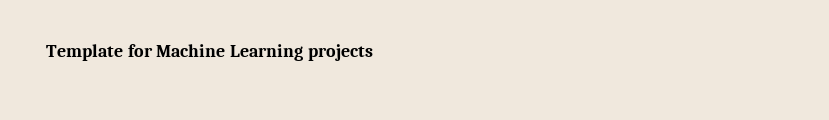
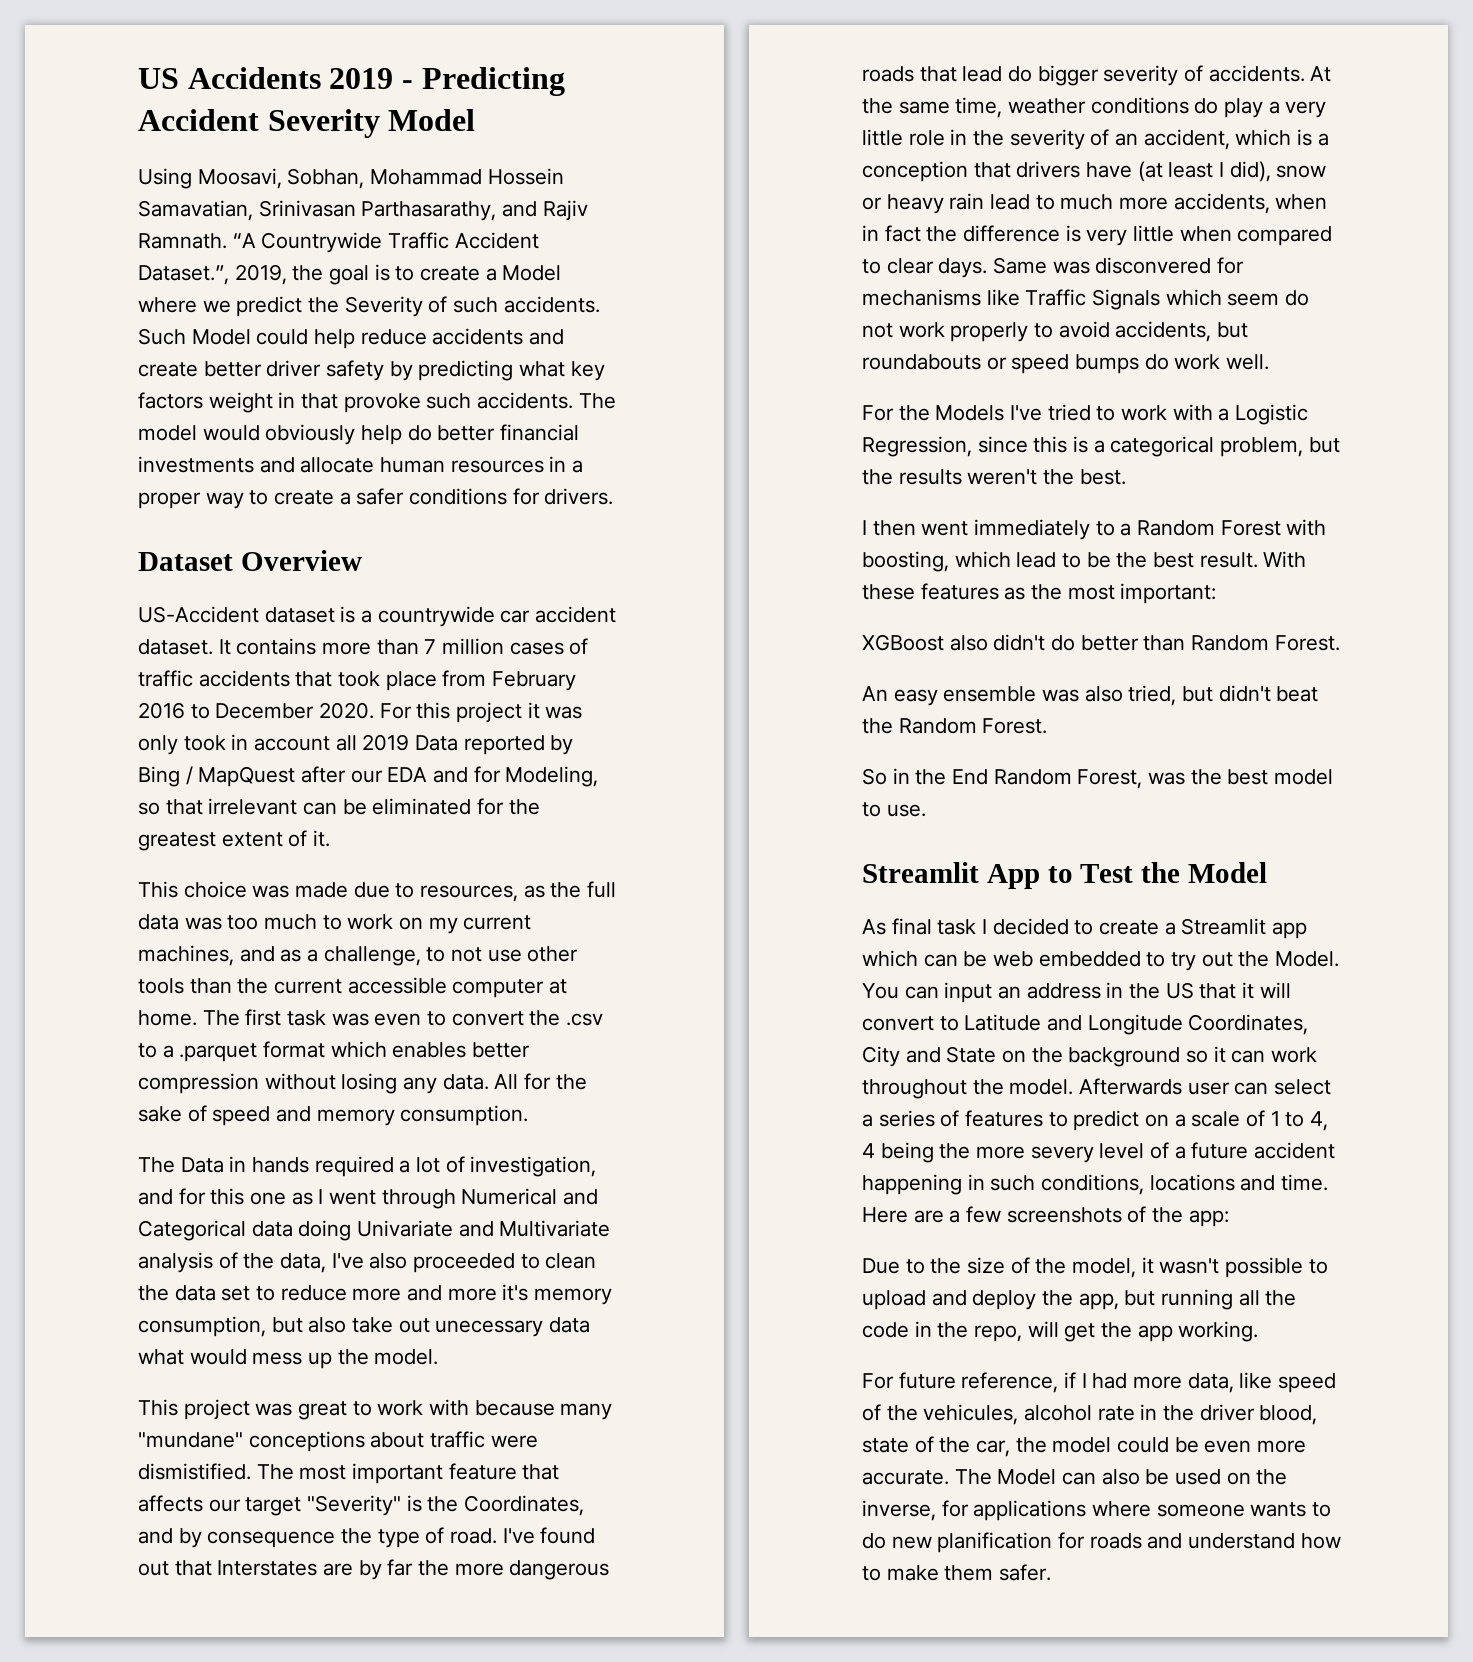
[46,44,373,61] Template for Machine Learning projects -> [138,67,565,96] [138,109,476,138] [138,168,564,189] [138,200,588,221] [138,232,539,253] [138,264,562,285] [138,296,600,317] [138,328,565,349] [138,360,605,381] [138,392,616,413] [138,424,580,445] [138,456,584,473] [138,488,614,509] [138,550,362,571] [138,606,617,627] [138,638,589,655] [138,670,577,691] [138,702,583,723] [138,734,574,755] [138,766,599,787] [138,798,540,815] [138,830,331,851] [138,881,617,902] [138,914,532,934] [138,945,579,966] [138,977,568,998] [138,1009,604,1026] [138,1041,531,1062] [138,1073,587,1094] [138,1105,529,1126] [138,1156,597,1177] [138,1188,599,1209] [138,1220,611,1241] [138,1252,597,1273] [138,1284,613,1305] [138,1316,591,1337] [138,1349,439,1369] [138,1399,613,1420] [138,1431,538,1452] [138,1463,560,1484] [138,1495,585,1516] [138,1527,596,1548] [138,1559,610,1580] [862,65,1332,86] [862,97,1327,118] [862,129,1329,150] [862,161,1327,182] [862,193,1328,214] [862,225,1333,246] [862,257,1245,278] [862,289,1310,310] [862,321,1249,342] [862,354,1270,374] [862,404,1309,425] [862,436,1340,457] [862,469,1126,485] [862,519,1327,540] [862,551,1307,572] [862,583,1217,604] [862,634,1340,651] [862,685,1319,706] [862,718,1048,734] [862,768,1334,789] [862,802,926,817] [862,862,1268,889] [862,918,1308,939] [862,950,1340,971] [862,982,1291,1003] [862,1014,1309,1035] [862,1046,1318,1067] [862,1078,1332,1099] [862,1110,1329,1131] [862,1142,1336,1163] [862,1174,1329,1195] [862,1206,1229,1227] [862,1257,1328,1278] [862,1289,1297,1310] [862,1321,1259,1342] [862,1372,1337,1393] [862,1404,1318,1425] [862,1436,1307,1457] [862,1469,1288,1485] [862,1500,1332,1521] [862,1532,1341,1553] [862,1564,1052,1581] US Accidents 2019 - Predicting Accident Severity Model // Using Moosavi, Sobhan, Mohammad Hossein Samavatian, Srinivasan Parthasarathy, and Rajiv Ramnath. “A Countrywide Traffic Accident Dataset.”, 2019, the goal is to create a Model where we predict the Severity of such accidents. Such Model could help reduce accidents and create better driver safety by predicting what key factors weight in that provoke such accidents. The model would obviously help do better financial investments and allocate human resources in a proper way to create a safer conditions for drivers. // Dataset Overview // US-Accident dataset is a countrywide car accident dataset. It contains more than 7 million cases of traffic accidents that took place from February 2016 to December 2020. For this project it was only took in account all 2019 Data reported by Bing / MapQuest after our EDA and for Modeling, so that irrelevant can be eliminated for the greatest extent of it. // This choice was made due to resources, as the full data was too much to work on my current machines, and as a challenge, to not use other tools than the current accessible computer at home. The first task was even to convert the .csv to a .parquet format which enables better compression without losing any data. All for the sake of speed and memory consumption. // The Data in hands required a lot of investigation, and for this one as I went through Numerical and Categorical data doing Univariate and Multivariate analysis of the data, I've also proceeded to clean the data set to reduce more and more it's memory consumption, but also take out unecessary data what would mess up the model. // This project was great to work with because many "mundane" conceptions about traffic were dismistified. The most important feature that affects our target "Severity" is the Coordinates, and by consequence the type of road. I've found out that Interstates are by far the more dangerous roads that lead do bigger severity of accidents. At the same time, weather conditions do play a very little role in the severity of an accident, which is a conception that drivers have (at least I did), snow or heavy rain lead to much more accidents, when in fact the difference is very little when compared to clear days. Same was disconvered for mechanisms like Traffic Signals which seem do not work properly to avoid accidents, but roundabouts or speed bumps do work well. // For the Models I've tried to work with a Logistic Regression, since this is a categorical problem, but the results weren't the best. // I then went immediately to a Random Forest with boosting, which lead to be the best result. With these features as the most important: // XGBoost also didn't do better than Random Forest. // An easy ensemble was also tried, but didn't beat the Random Forest. // So in the End Random Forest, was the best model to use. // Streamlit App to Test the Model // As final task I decided to create a Streamlit app which can be web embedded to try out the Model. You can input an address in the US that it will convert to Latitude and Longitude Coordinates, City and State on the background so it can work throughout the model. Afterwards user can select a series of features to predict on a scale of 1 to 4, 4 being the more severy level of a future accident happening in such conditions, locations and time. Here are a few screenshots of the app: // Due to the size of the model, it wasn't possible to upload and deploy the app, but running all the code in the repo, will get the app working. // For future reference, if I had more data, like speed of the vehicules, alcohol rate in the driver blood, state of the car, the model could be even more accurate. The Model can also be used on the inverse, for applications where someone wants to do new planification for roads and understand how to make them safer.

